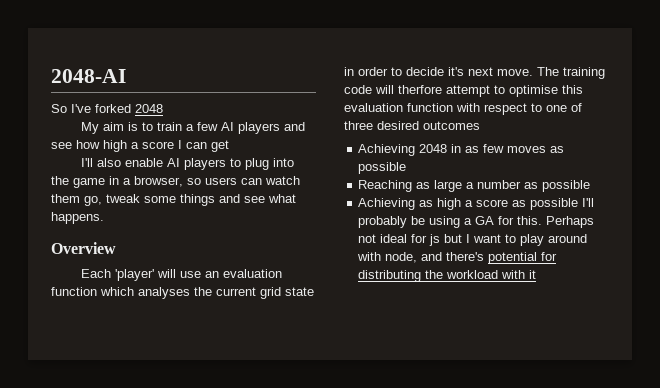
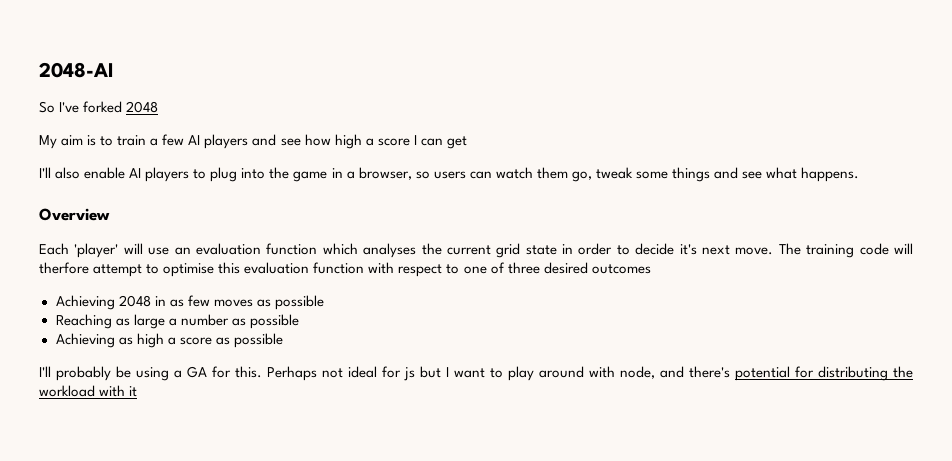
(579, 204) none -> (283, 340) //

